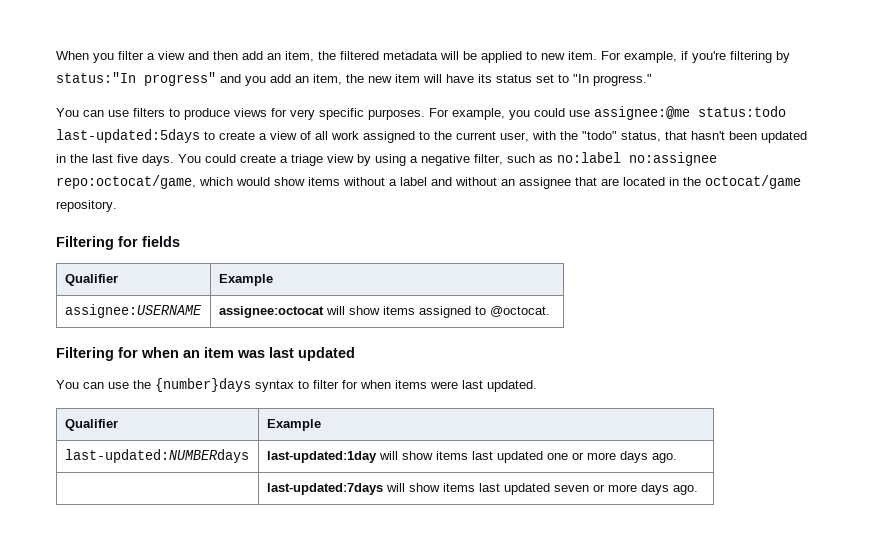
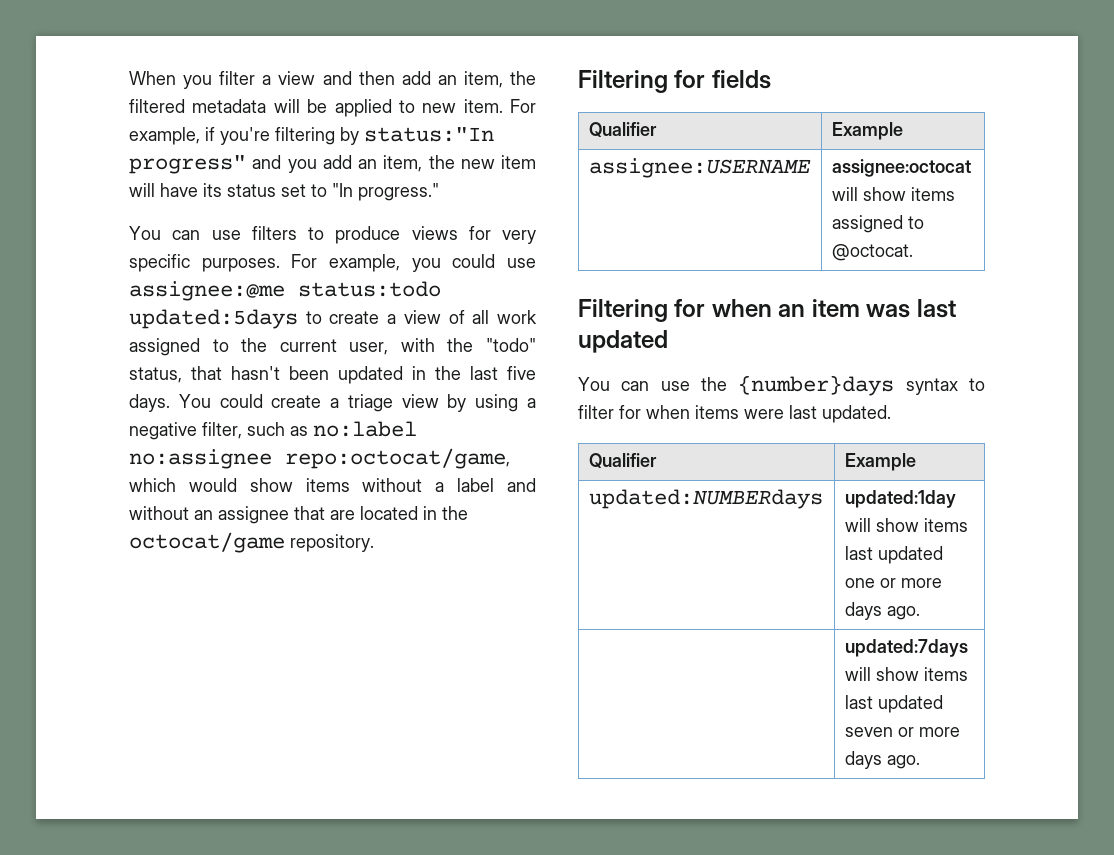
[56,129,200,143] last-updated:5days -> [129,309,298,329] updated:5days
[64,449,249,463] [266,451,377,463] last-updated:NUMBERdays | last-updated:1day -> [588,489,823,509] [844,490,956,508] updated:NUMBERdays | updated:1day
[266,483,383,495] last-updated:7days -> [844,639,968,657] updated:7days

